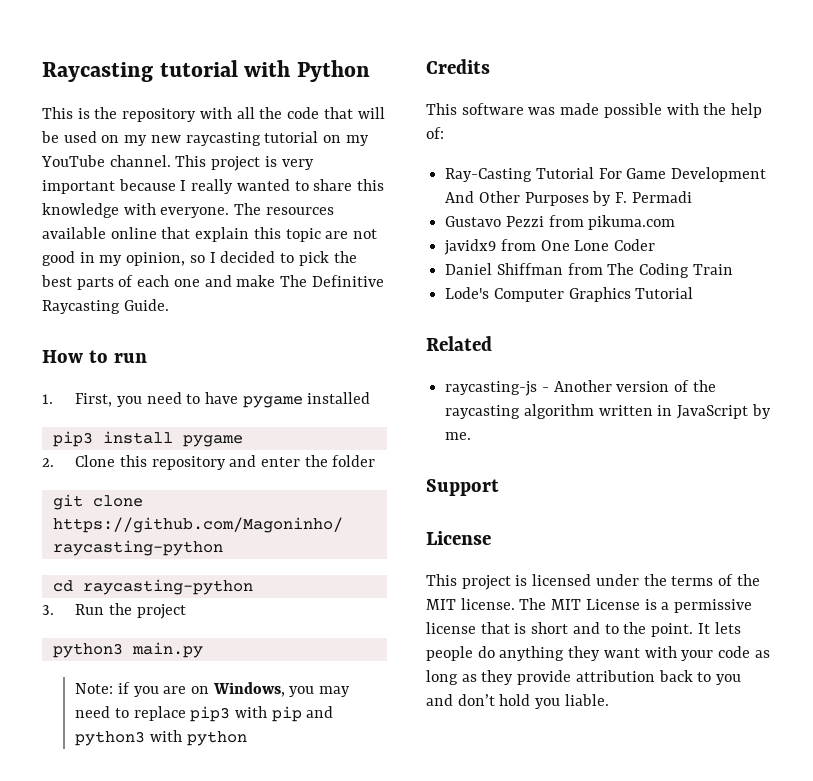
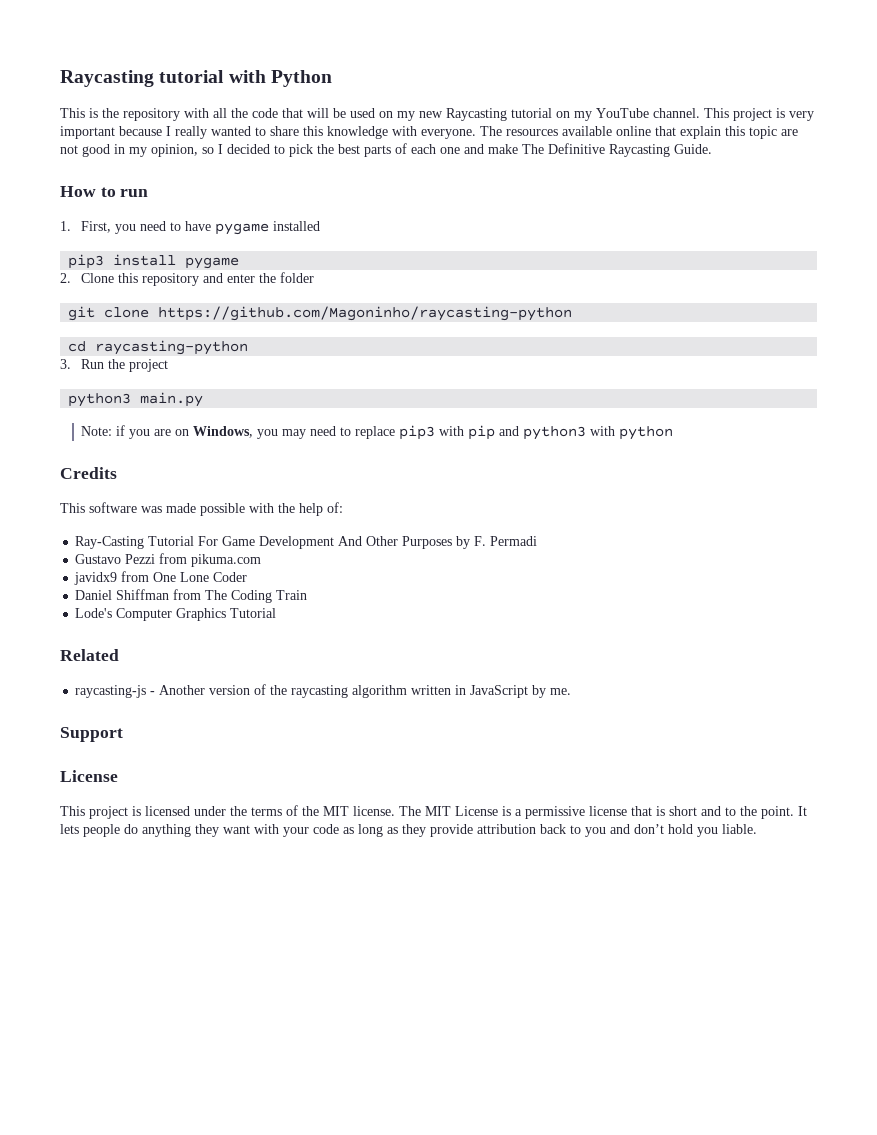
[185,132,261,146] raycasting -> [446,108,507,121] Raycasting

